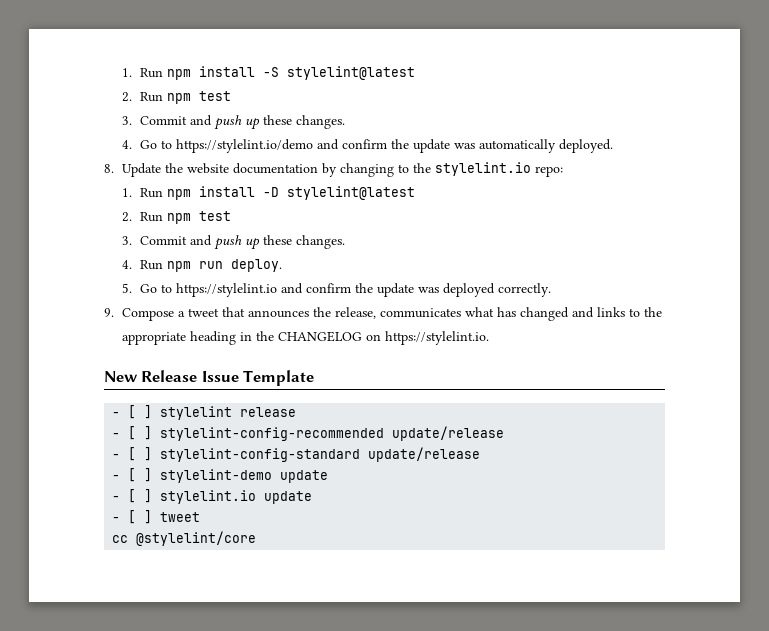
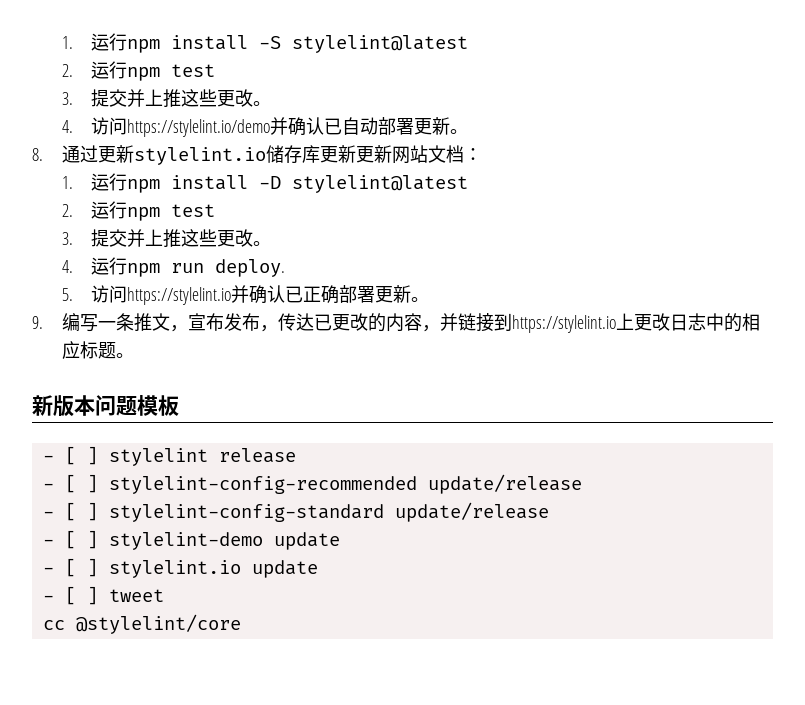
[122,68,164,78] 1. Run -> [61,33,128,51] 1.运行
[140,91,232,104] [122,115,346,130] [122,139,614,153] [104,162,564,177] [122,188,164,198] Run npm test // 3. Commit and push up these changes. // 4. Go to https://stylelint.io/demo and confirm the update was automatically deployed. // 8. Update the website documentation by changing to the stylelint.io repo: // 1. Run -> [91,61,216,81] [61,89,272,108] [61,117,469,137] [32,145,482,165] [61,173,128,191] 运行npm test // 3.提交并上推这些更改。 // 4.访问https://stylelint.io/demo并确认已自动部署更新。 // 8.通过更新stylelint.io储存库更新更新网站文档： // 1.运行
[140,211,232,224] [122,235,346,250] [122,260,164,270] Run npm test // 3. Commit and push up these changes. // 4. Run -> [91,201,216,221] [61,229,272,248] [61,257,128,275] 运行npm test // 3.提交并上推这些更改。 // 4.运行
[140,283,552,297] [104,307,663,321] [122,331,490,345] [104,370,315,386] Go to https://stylelint.io and confirm the update was deployed correctly. // 9. Compose a tweet that announces the release, communicates what has changed and links to the appropriate heading in the CHANGELOG on https://stylelint.io. // New Release Issue Template -> [91,285,430,305] [32,313,760,333] [61,341,134,359] [32,395,179,417] 访问https://stylelint.io并确认已正确部署更新。 // 9.编写一条推文，宣布发布，传达已更改的内容，并链接到https://stylelint.io上更改日志中的相应标题。 // 新版本问题模板

